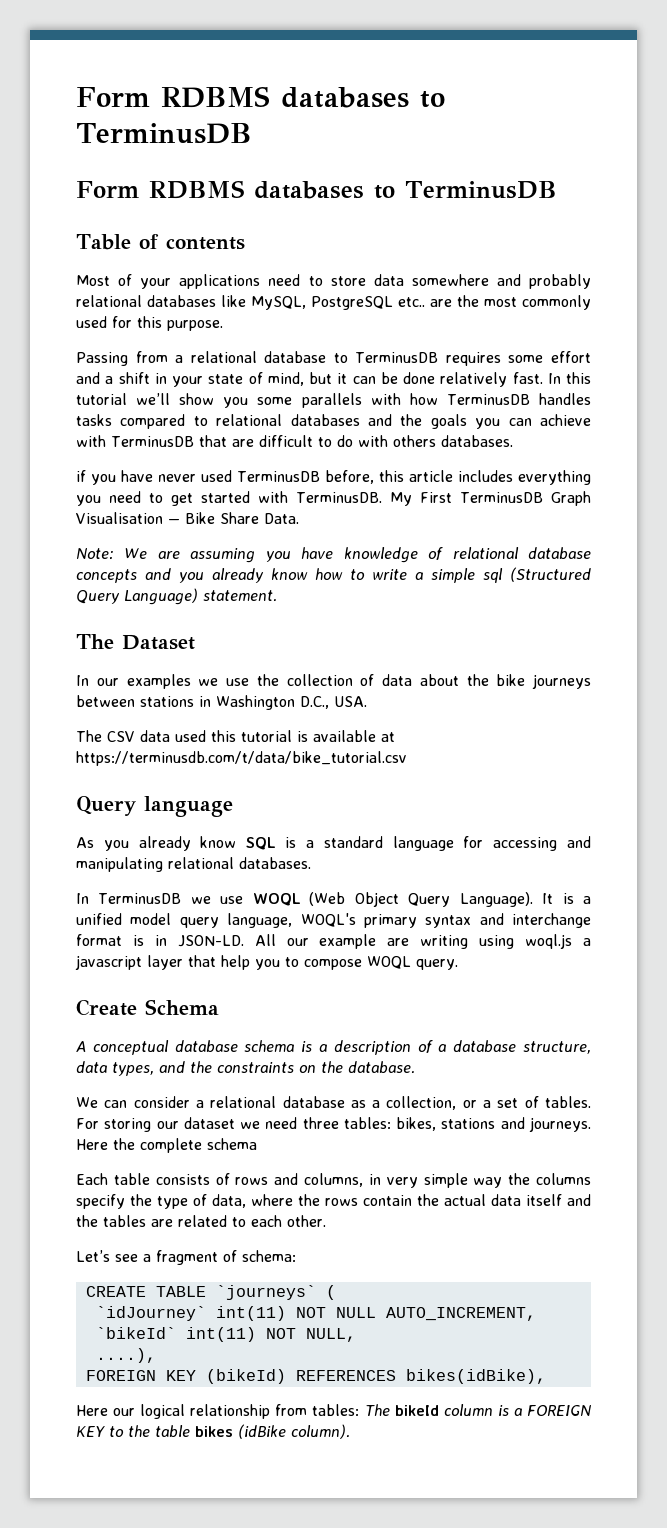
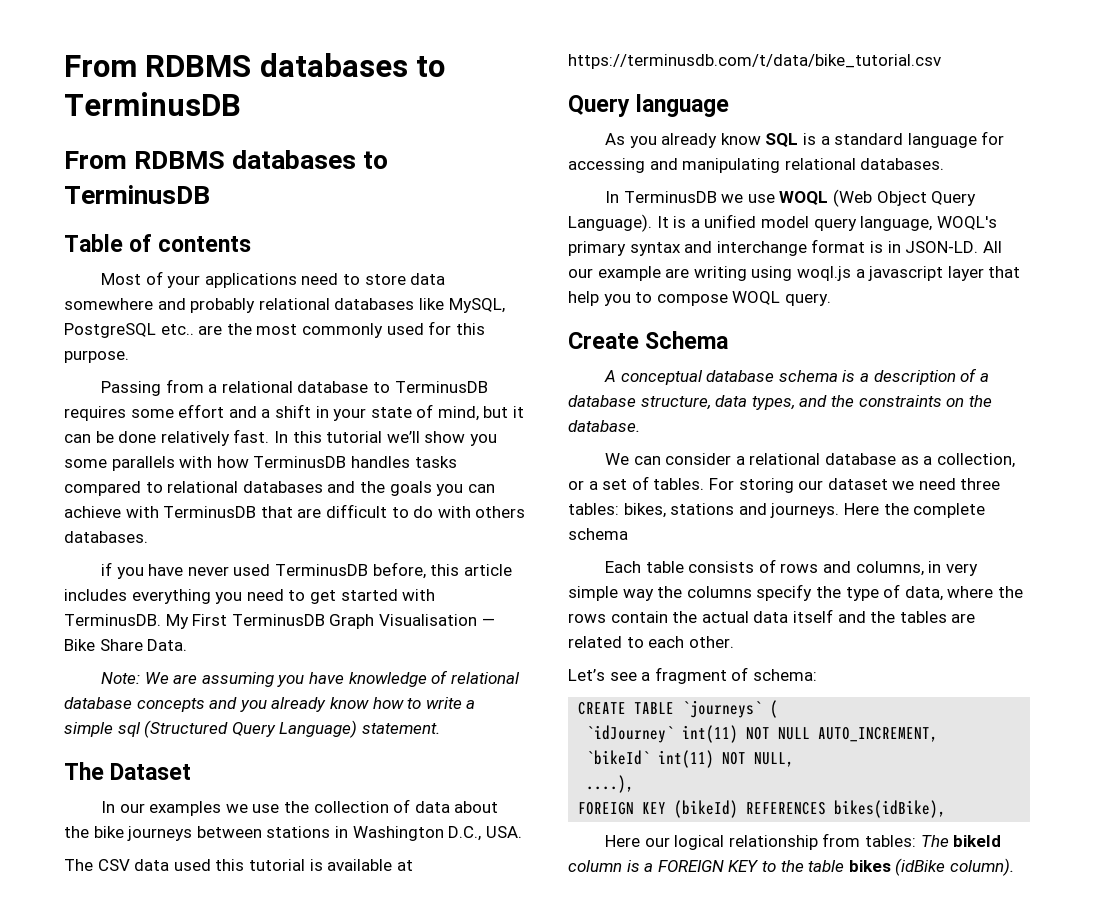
[76,86,445,108] [76,123,252,144] [76,181,139,198] Form RDBMS databases to TerminusDB // Form -> [64,53,446,77] [64,92,241,116] [64,151,127,169] From RDBMS databases to TerminusDB // From

